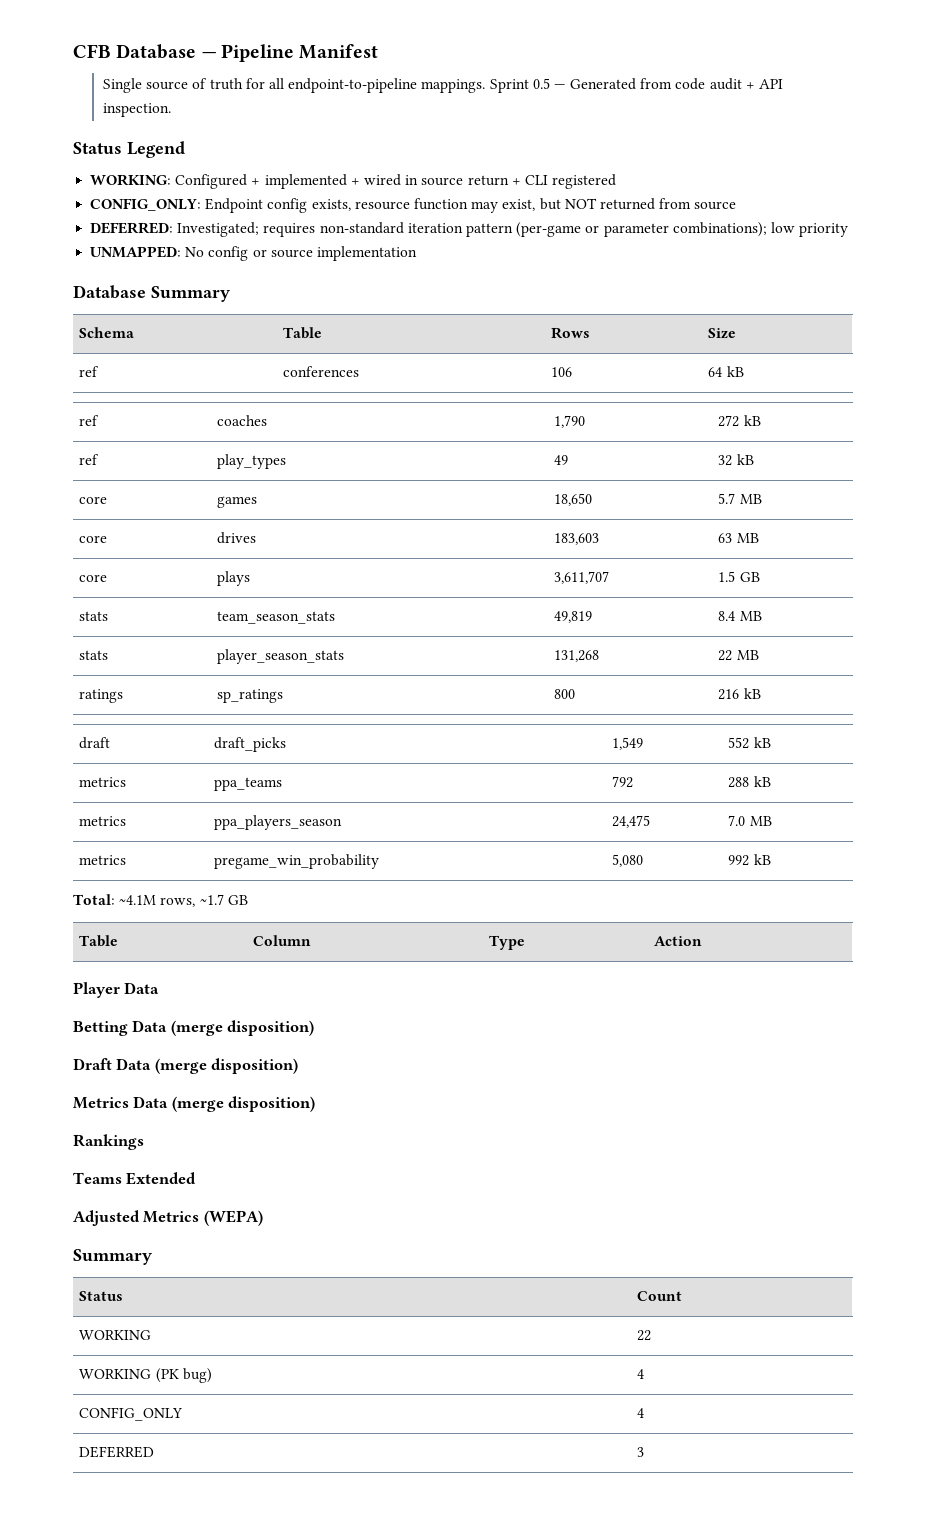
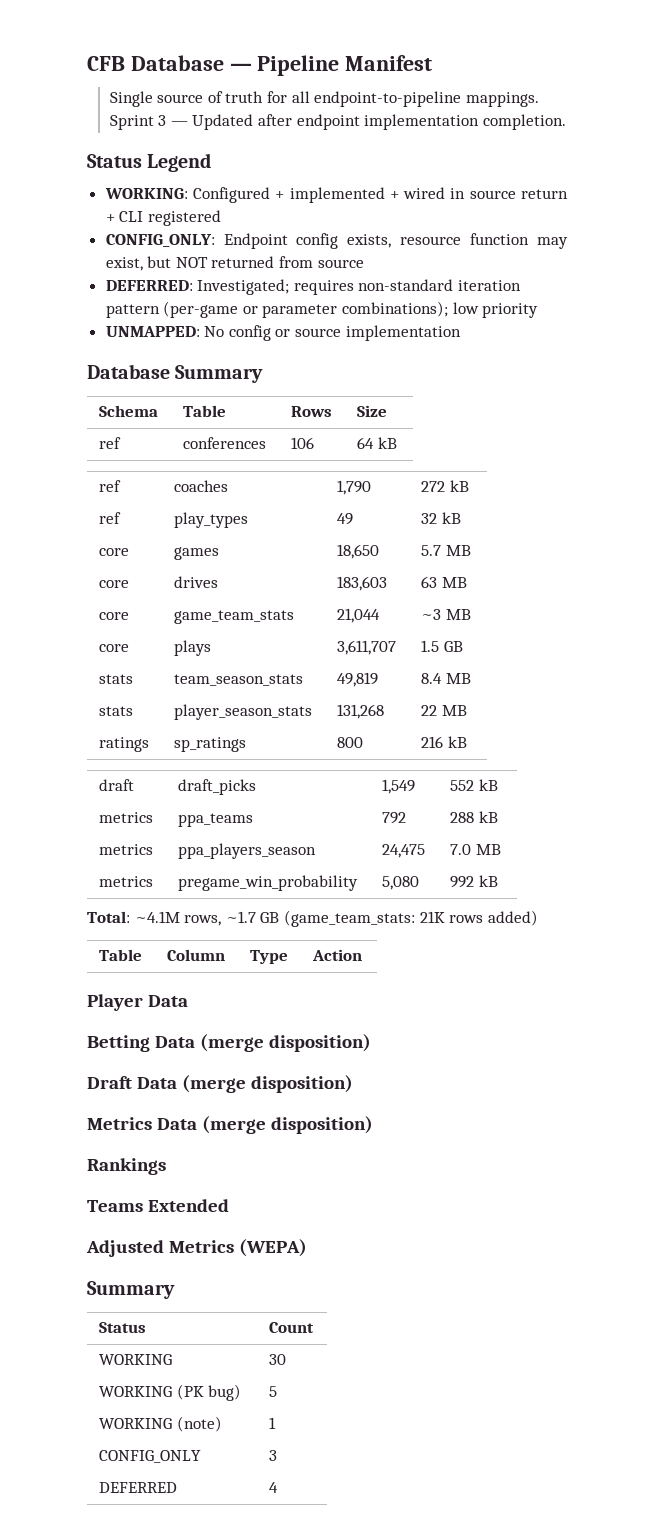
[532,78,783,90] [103,103,172,117] 0.5 — Generated from code audit + API inspection. -> [158,114,566,130] 3 — Updated after endpoint implementation completion.
(759, 538) none -> [99,612,130,620] [174,610,295,624] [337,608,381,623] [421,609,471,620] // core | game_team_stats | 21,044 | ~3 MB
(248, 900) none -> [283,910,538,927] (game_team_stats: 21K rows added)
[637,1330,652,1341] 22 -> [269,1354,287,1365] 30
[637,1369,645,1379] 4 -> [269,1386,278,1397] [99,1416,222,1432] [269,1417,277,1429] 5 // WORKING (note) | 1
[637,1408,645,1418] 4 -> [269,1450,278,1461] 3
[637,1447,645,1457] 3 -> [269,1482,279,1493] 4

